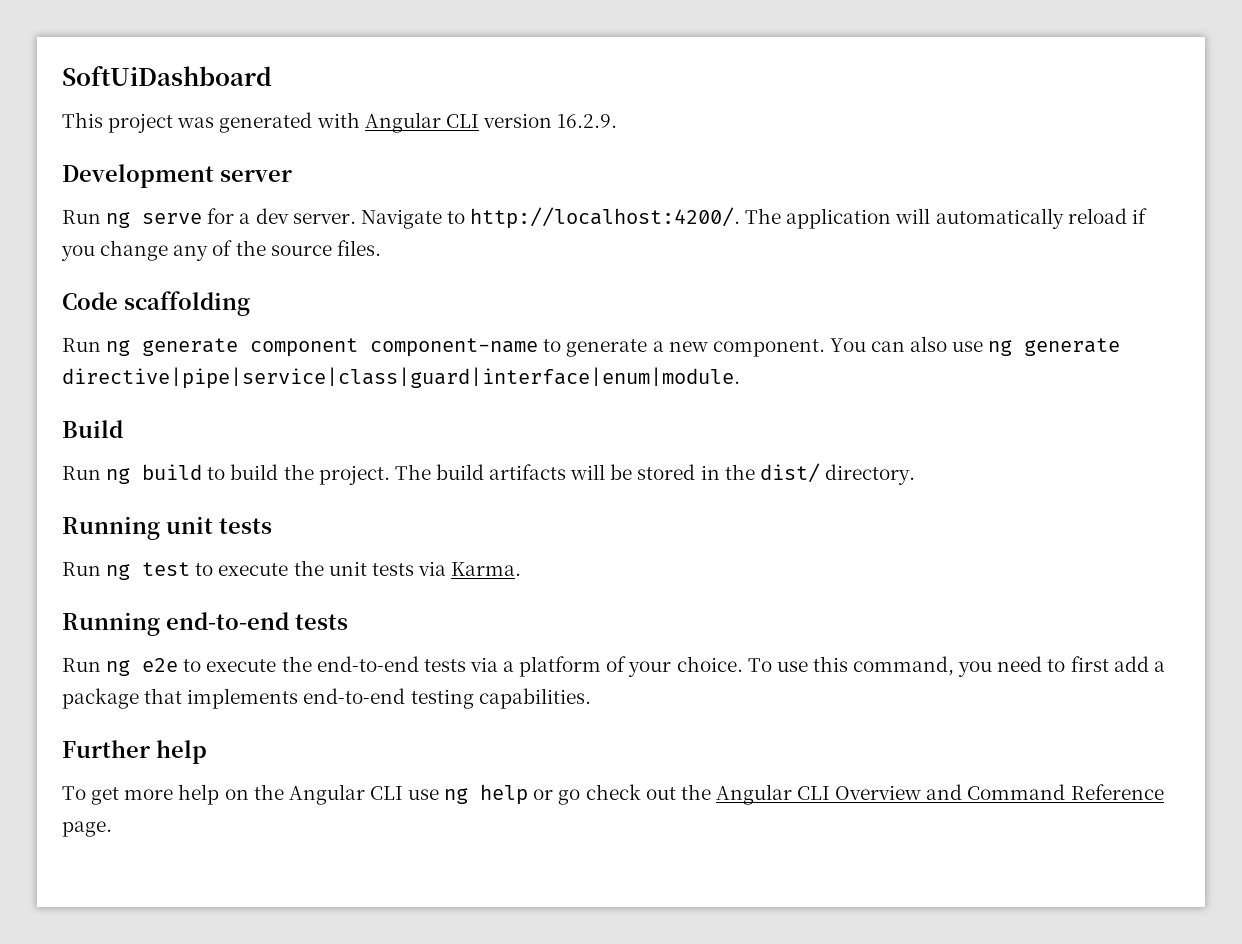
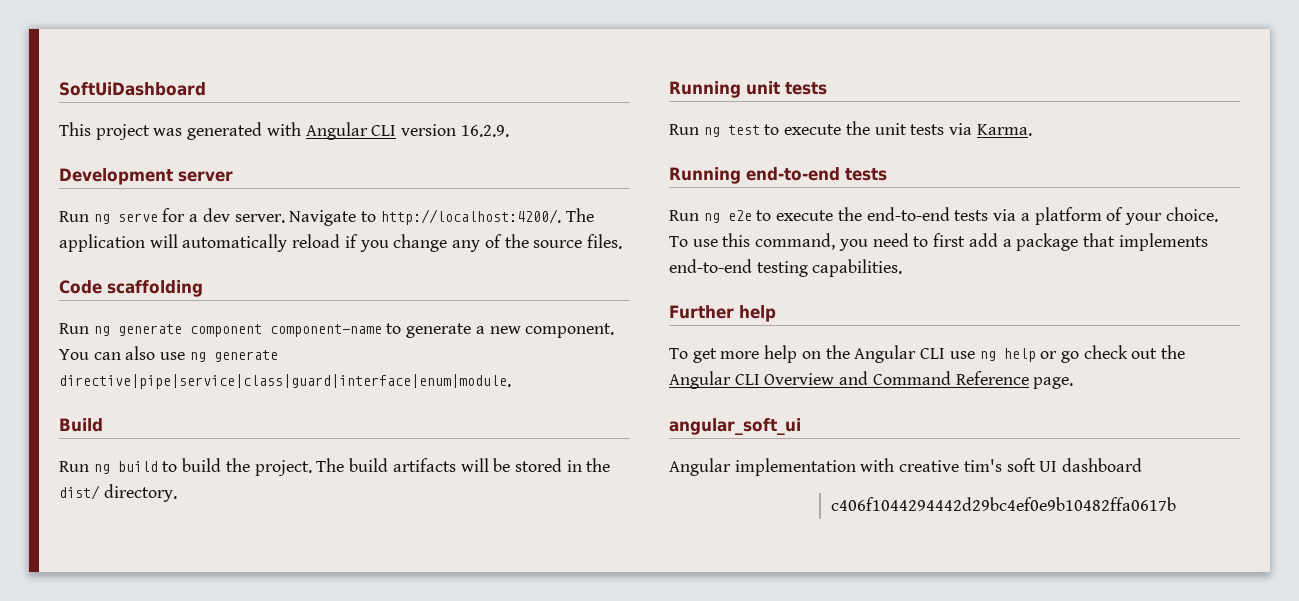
(112, 829) none -> [669,418,801,436] [669,458,1143,476] [831,497,1177,511] // angular_soft_ui // Angular implementation with creative tim's soft UI dashboard // c406f1044294442d29bc4ef0e9b10482ffa0617b

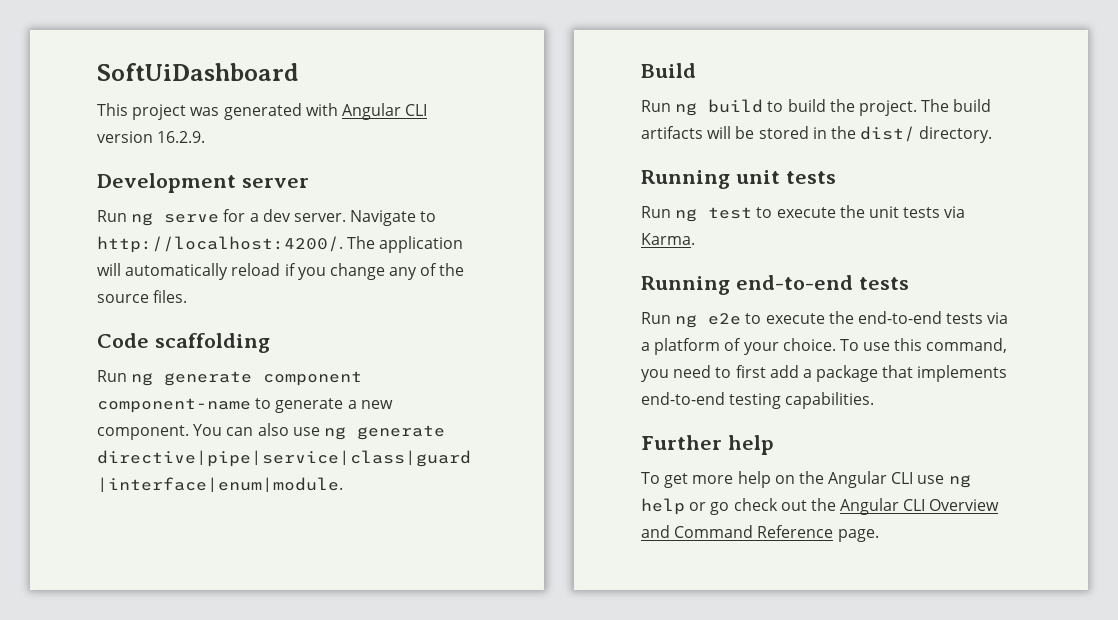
[669,418,801,436] [669,458,1143,476] [831,497,1177,511] // angular_soft_ui // Angular implementation with creative tim's soft UI dashboard // c406f1044294442d29bc4ef0e9b10482ffa0617b -> (879, 535) none

